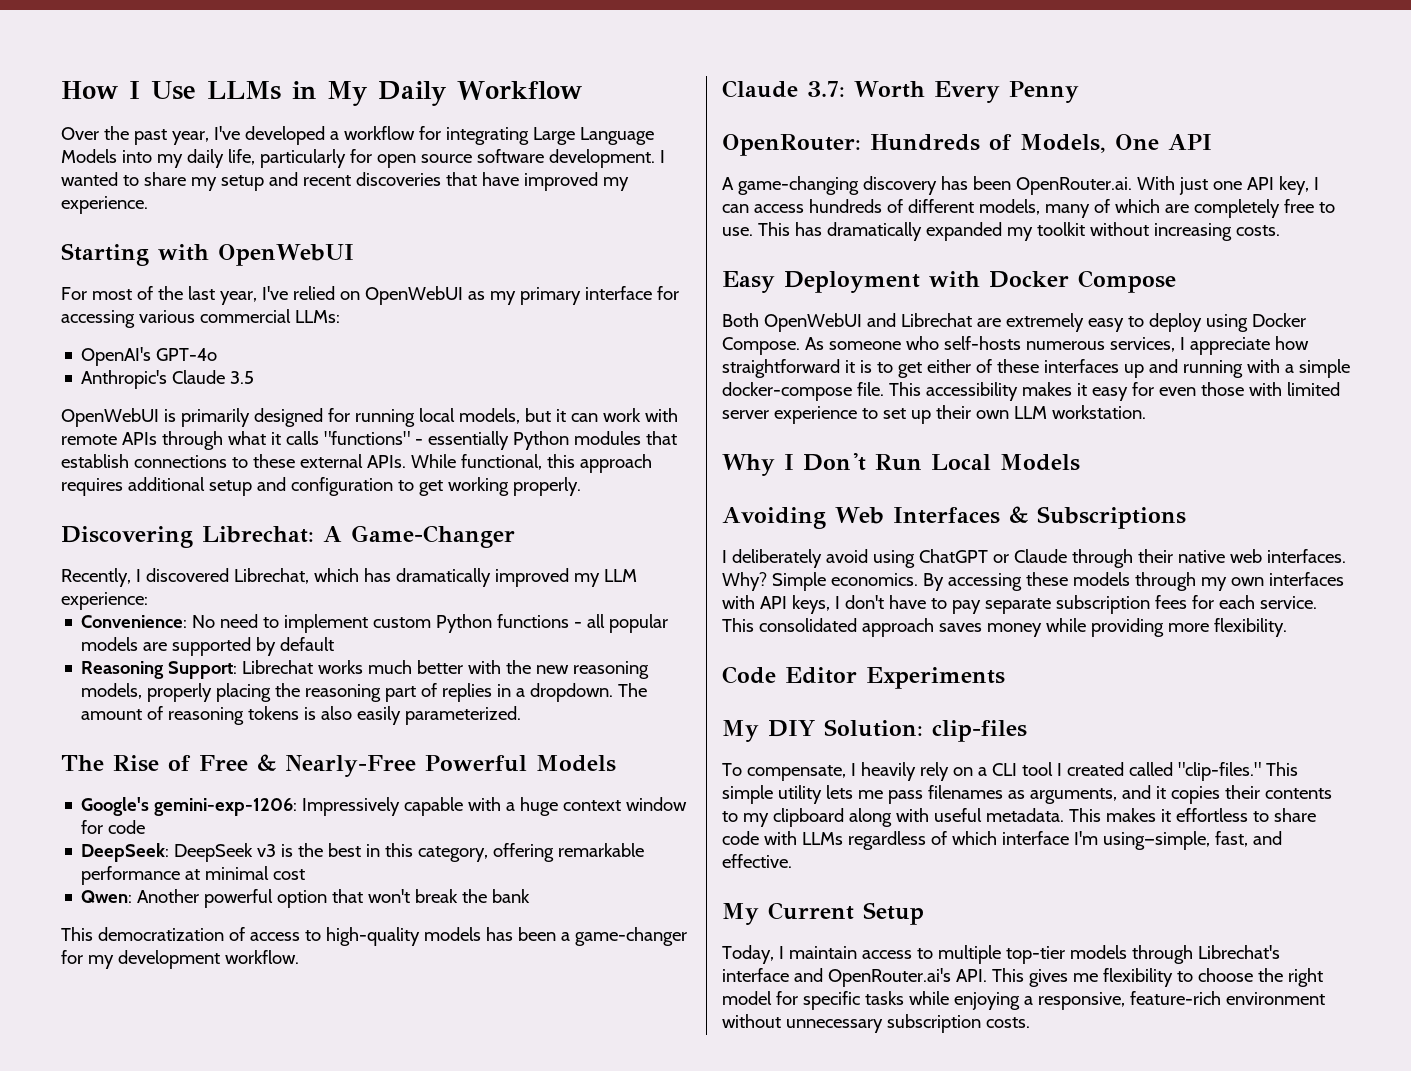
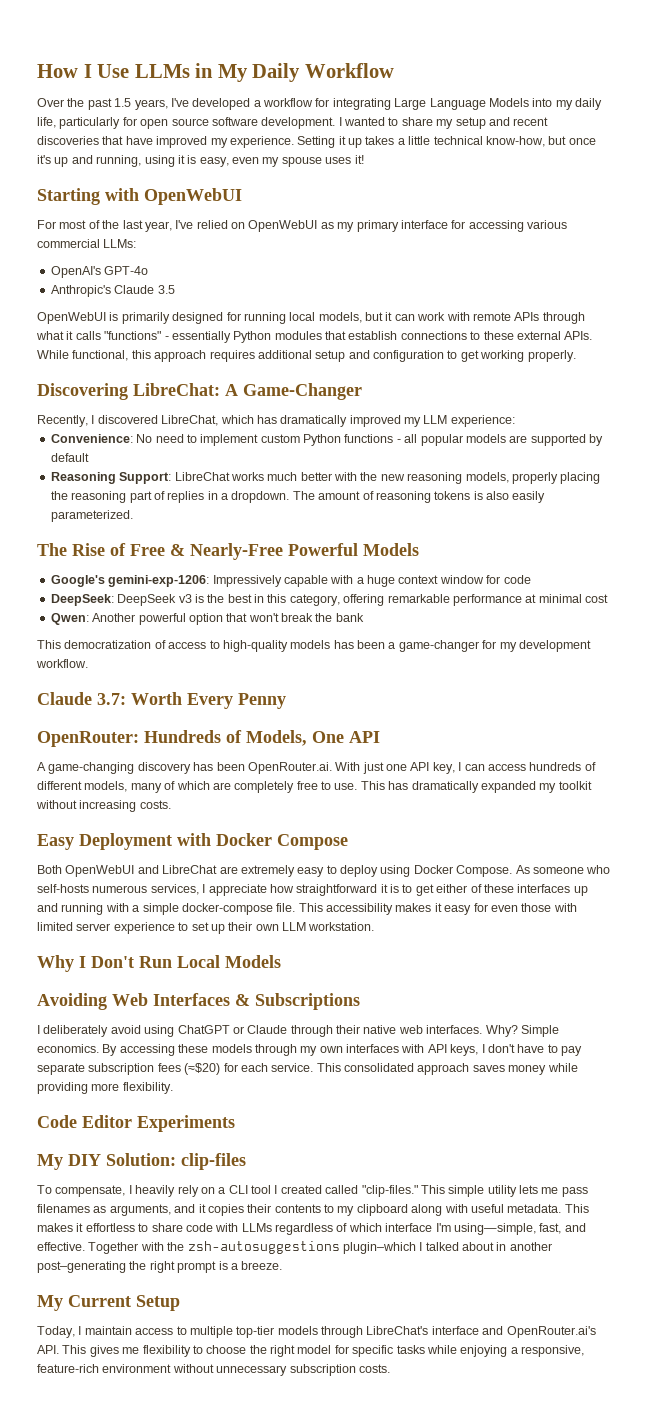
[171,131,209,145] year, -> [114,98,168,110] 1.5 years,
(148, 205) none -> [297,136,596,148] [37,155,364,167] Setting it up takes a little technical know-how, but once it's up and running, using it is easy, even my spouse uses it!
[202,526,314,543] Librechat: -> [133,383,220,396] LibreChat:
[233,568,309,584] Librechat, -> [161,415,219,426] LibreChat,
[242,660,314,674] Librechat -> [174,472,230,481] LibreChat
[900,313,972,327] Librechat -> [162,865,218,874] LibreChat
(1187, 602) none -> [184,1063,221,1075] (≈$20)
(792, 861) none -> [88,1241,552,1254] [37,1261,283,1273] Together with the zsh-autosuggestions plugin–which I talked about in another post–generating the right prompt is a breeze.
[1197,945,1280,959] Librechat's -> [366,1326,429,1335] LibreChat's

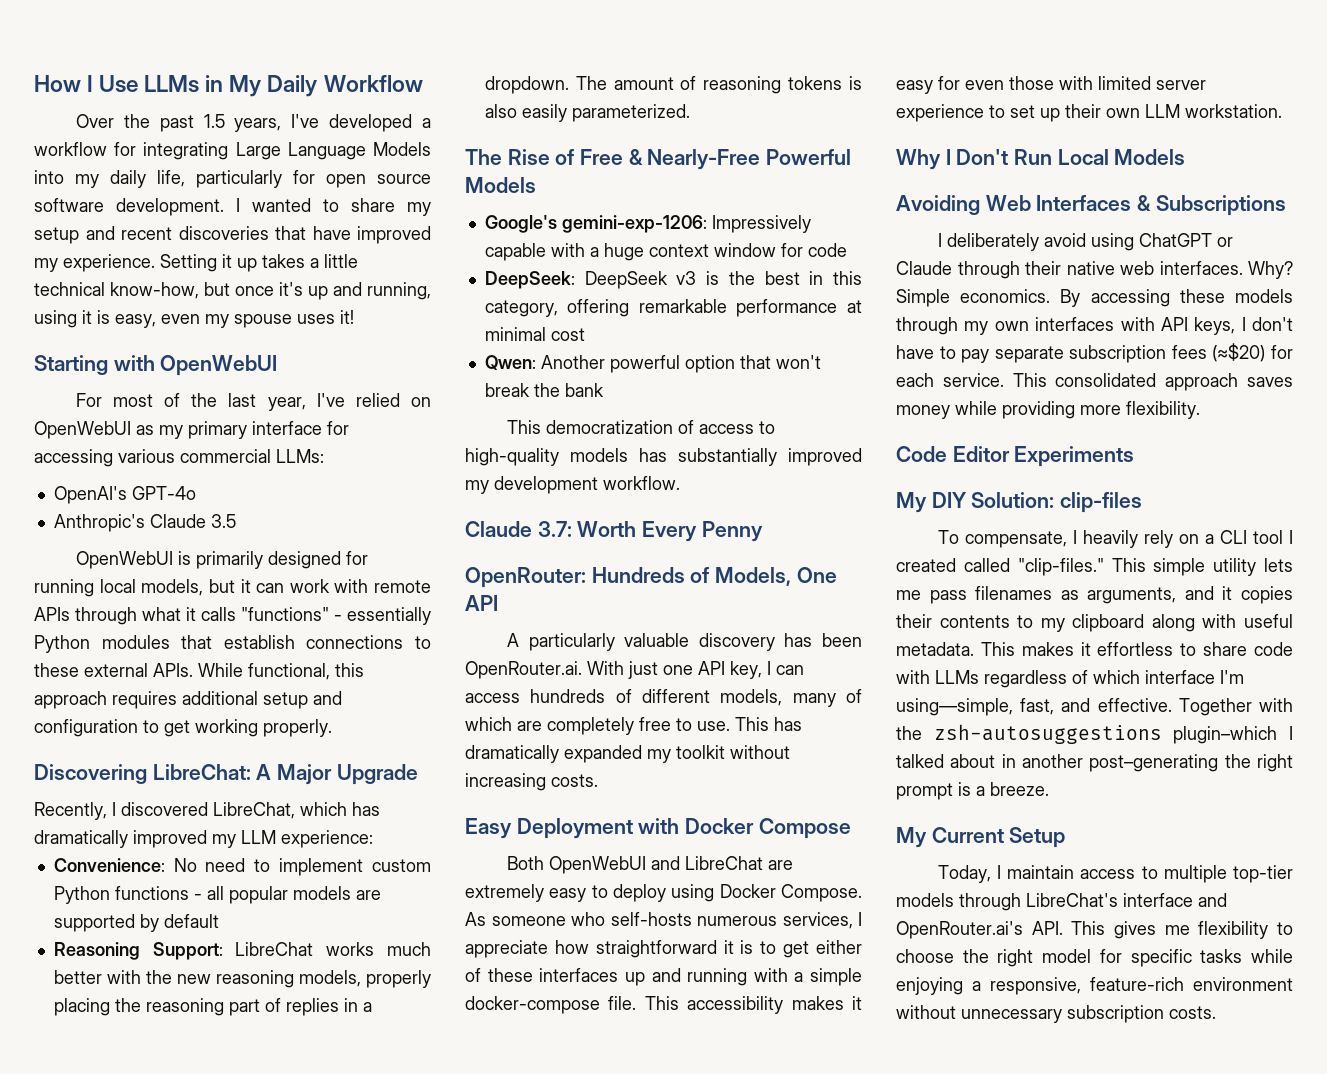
[243,383,362,400] Game-Changer -> [277,764,418,785] Major Upgrade
[357,640,497,652] been a game-changer for -> [678,448,862,466] substantially improved
[48,762,135,774] game-changing -> [528,633,690,651] particularly valuable

